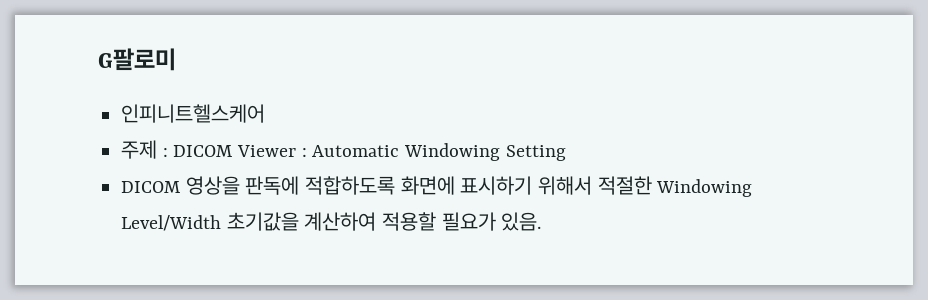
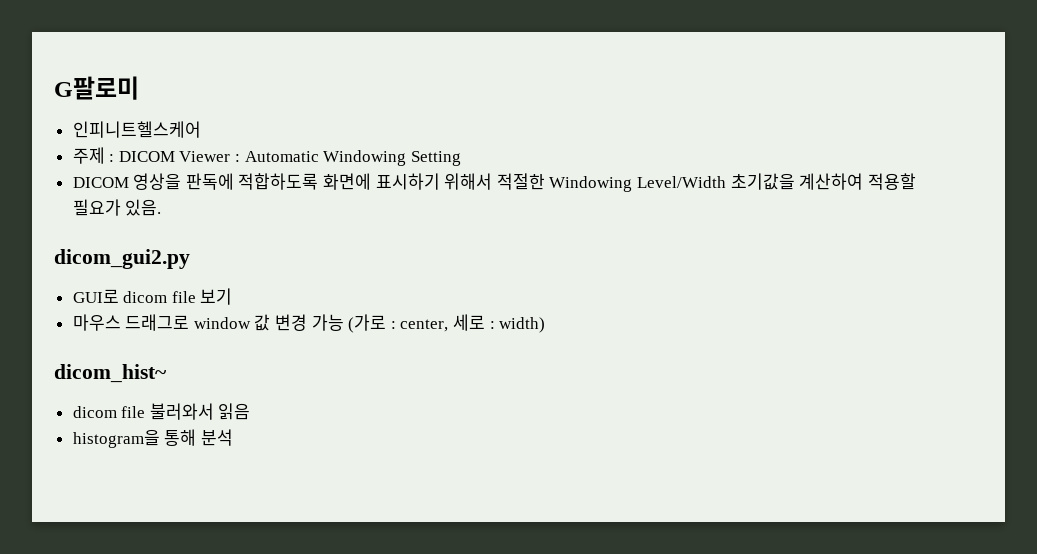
(542, 221) none -> [54,249,190,269] [72,288,233,305] [72,314,546,333] [54,364,167,383] [72,403,251,420] [72,429,233,448] // dicom_gui2.py // GUI로 dicom file 보기 // 마우스 드래그로 window 값 변경 가능 (가로 : center, 세로 : width) // dicom_hist~ // dicom file 불러와서 읽음 // histogram을 통해 분석

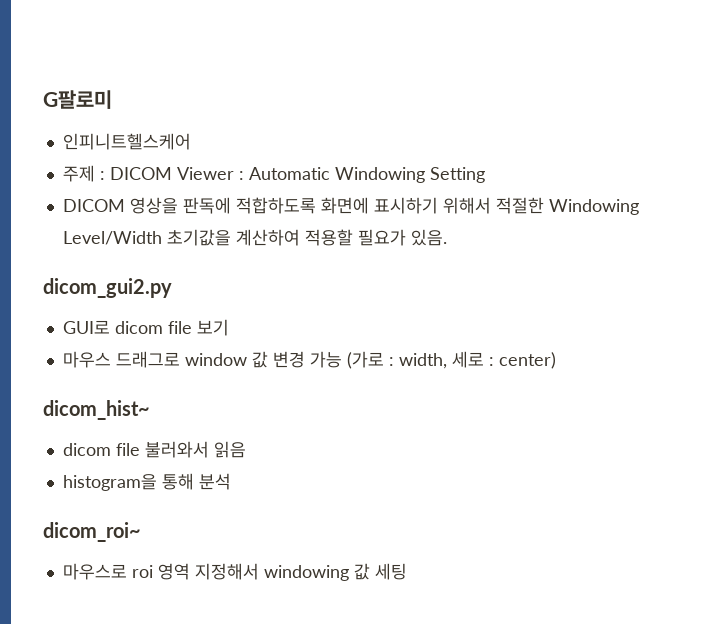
[400,319,449,332] center, -> [398,353,447,369] width,
[499,317,546,333] width) -> [498,352,556,369] center)
(233, 437) none -> [43,522,141,542] [62,563,407,581] // dicom_roi~ // 마우스로 roi 영역 지정해서 windowing 값 세팅

